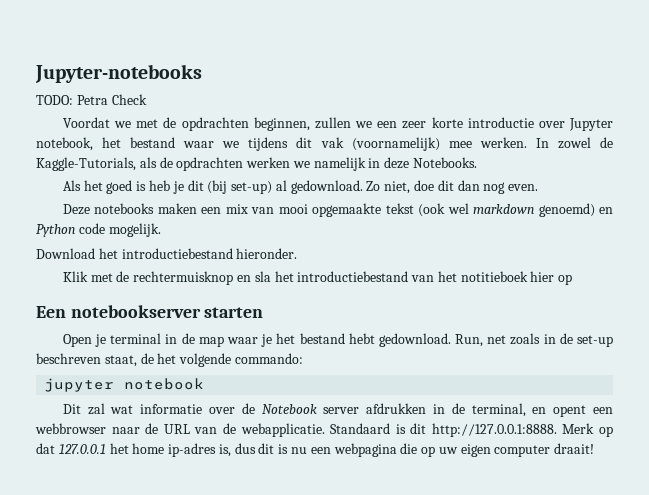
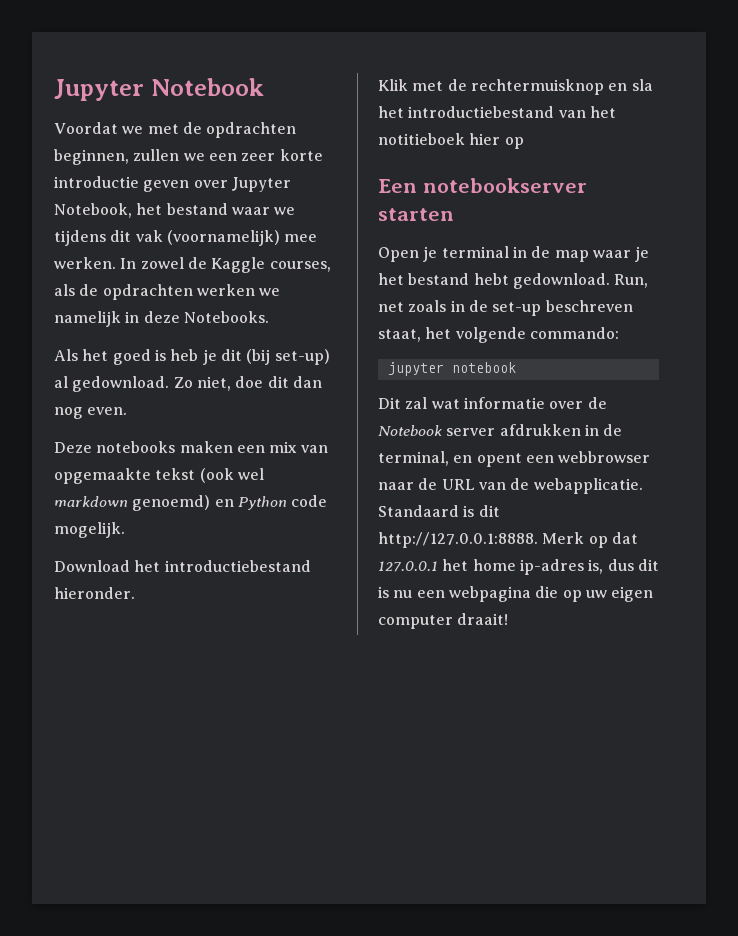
[35,64,202,83] [36,94,147,105] Jupyter-notebooks // TODO: Petra Check -> [54,78,264,101] Jupyter Notebook
(534, 122) none -> [143,180,190,192] geven
[36,137,93,151] notebook, -> [54,203,132,218] Notebook,
[36,157,136,171] Kaggle-Tutorials, -> [211,257,331,273] Kaggle courses,
[278,204,308,214] mooi -> (328, 449) none
[140,353,154,364] de -> (421, 335) none

